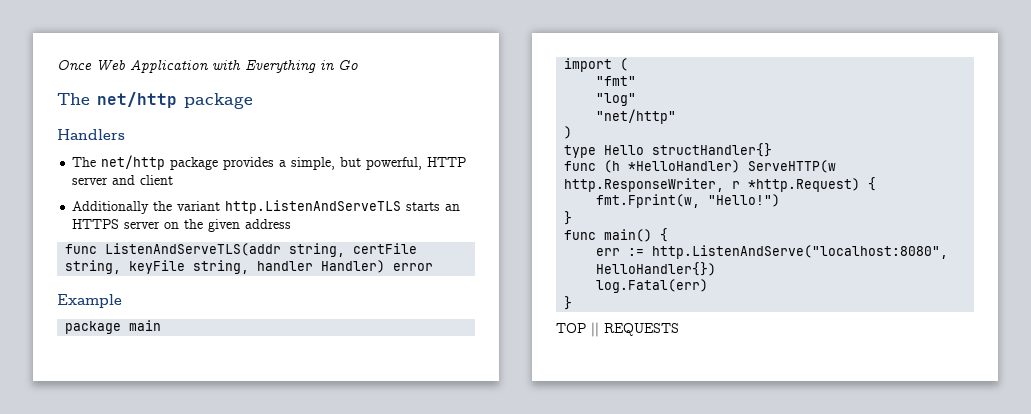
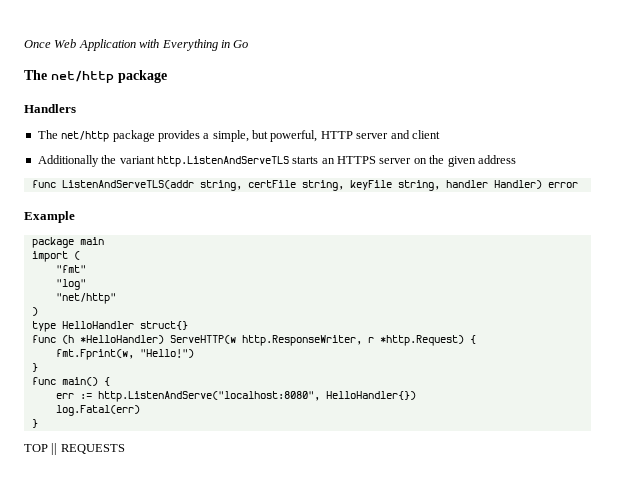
[604,143,773,157] Hello structHandler{} -> [61,321,188,330] HelloHandler struct{}

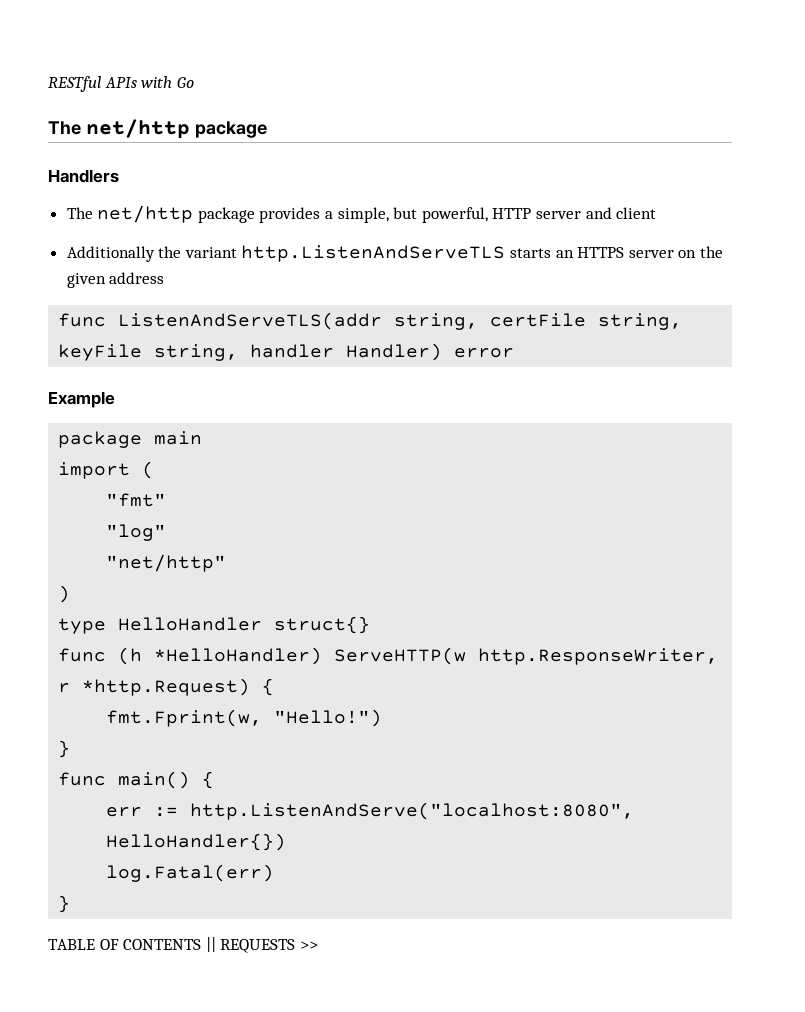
[24,39,230,51] Once Web Application with Everything in -> [48,76,173,92] RESTful APIs with
[24,444,48,452] TOP -> [48,939,202,950] TABLE OF CONTENTS
(125, 449) none -> [299,941,318,950] >>

